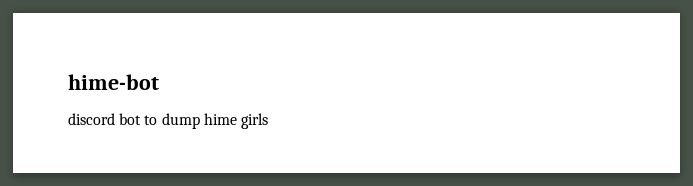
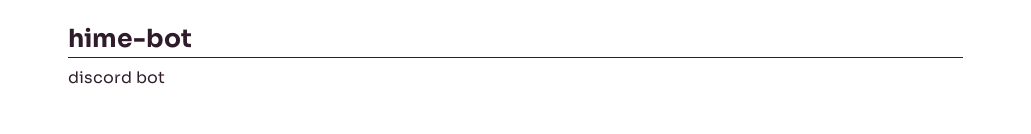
[144,113,268,129] to dump hime girls -> (166, 77) none

